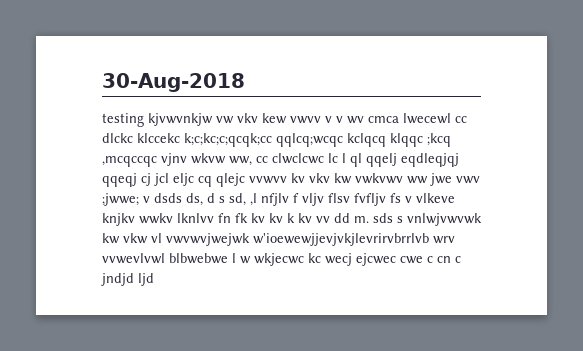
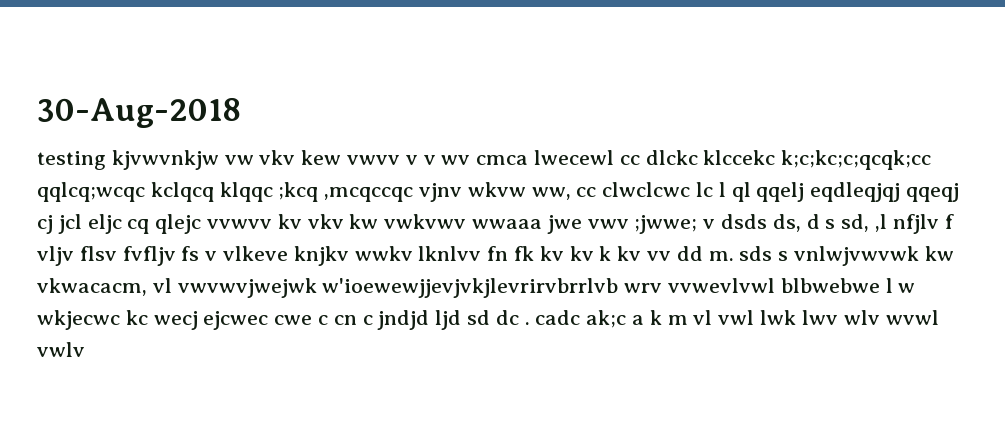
[407,176,428,184] ww -> [472,219,543,229] wwaaa
[123,233,148,244] vkw -> [37,278,147,296] vkwacacm,
(154, 279) none -> [467,310,939,328] [37,342,85,357] sd dc . cadc ak;c a k m vl vwl lwk lwv wlv wvwl vwlv

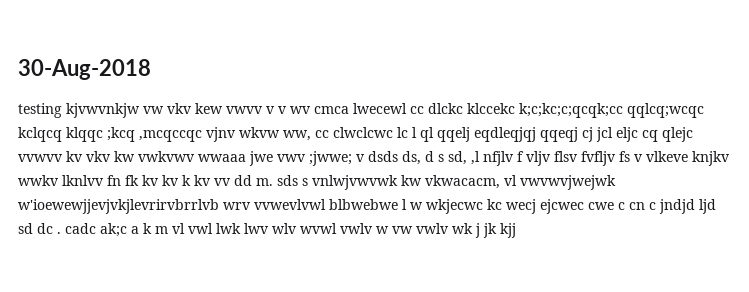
(85, 349) none -> [376,223,516,238] w vw vwlv wk j jk kjj

